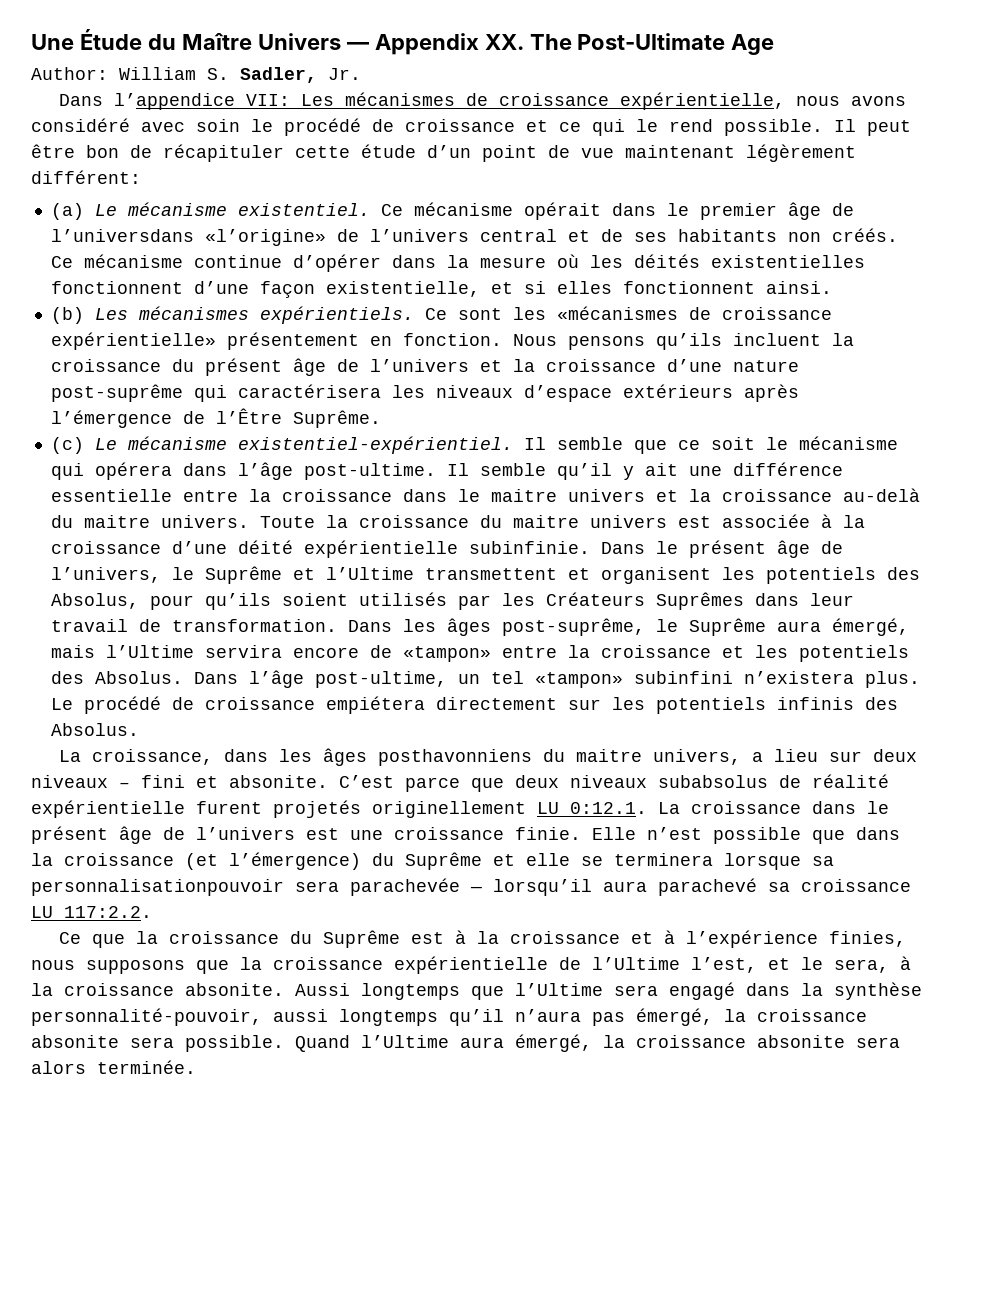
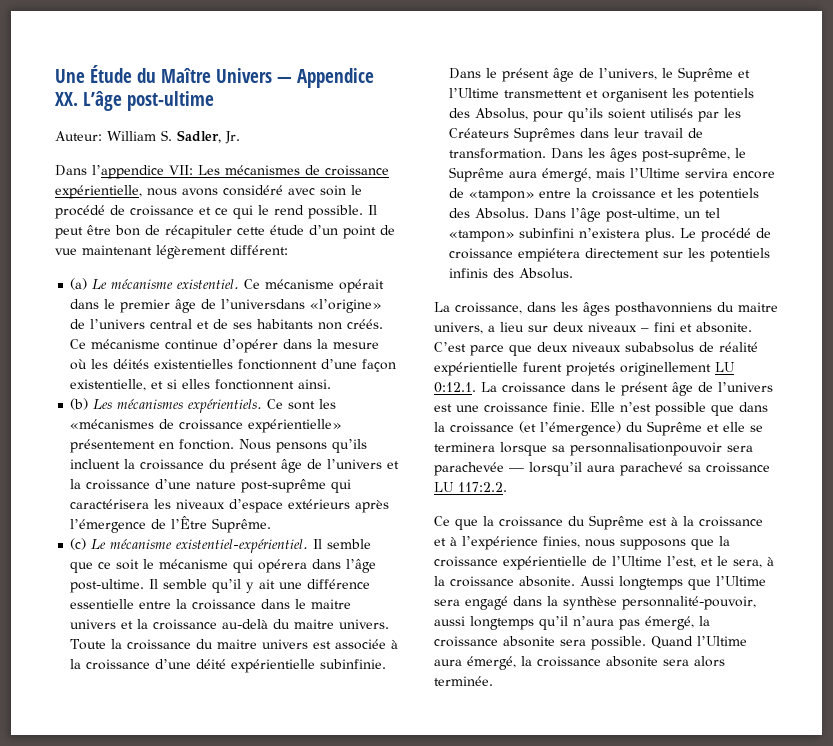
[374,33,775,55] [31,67,108,80] Appendix XX. The Post-Ultimate Age // Author: -> [297,68,374,88] [55,91,214,111] [55,131,102,141] Appendice XX. L’âge post-ultime // Auteur:

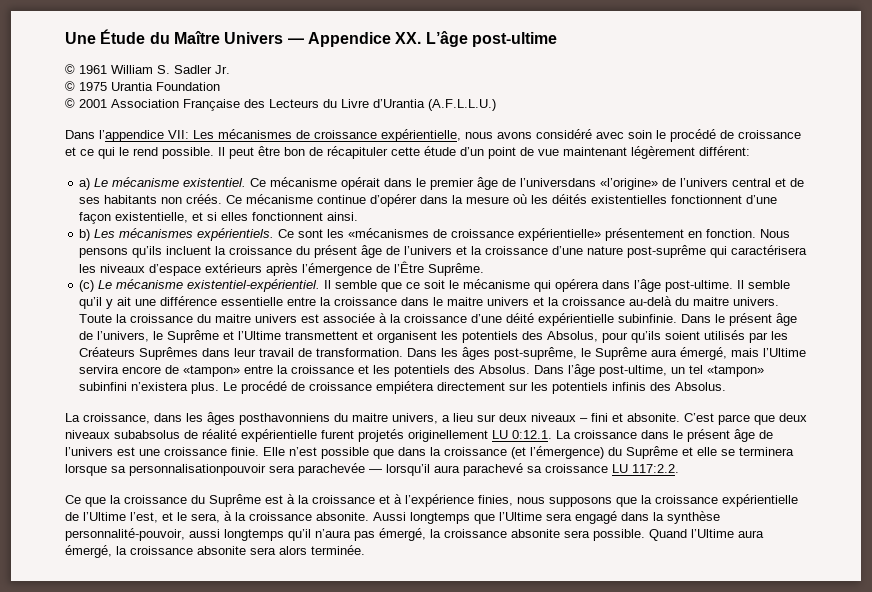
[55,131,102,141] Auteur: -> [65,64,107,74] © 1961
[177,130,221,143] Sadler, -> [174,65,212,74] Sadler
(240, 137) none -> [65,81,220,91] [65,98,496,111] // © 1975 Urantia Foundation // © 2001 Association Française des Lecteurs du Livre d’Urantia (A.F.L.L.U.)
[70,278,88,290] (a) -> [79,178,91,190] a)
[70,398,89,410] (b) -> [79,229,91,241] b)

